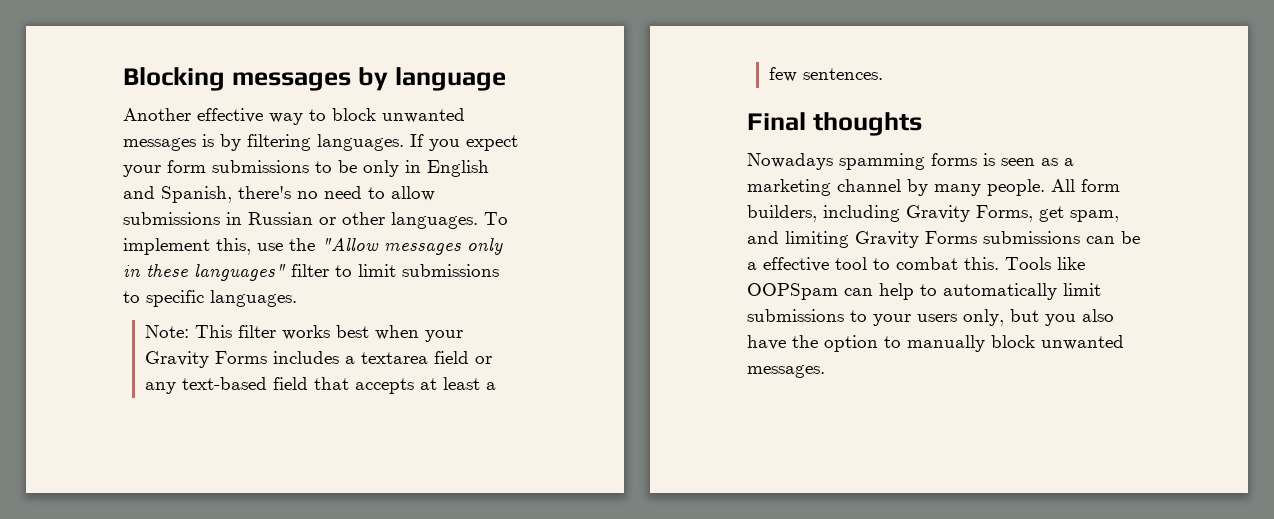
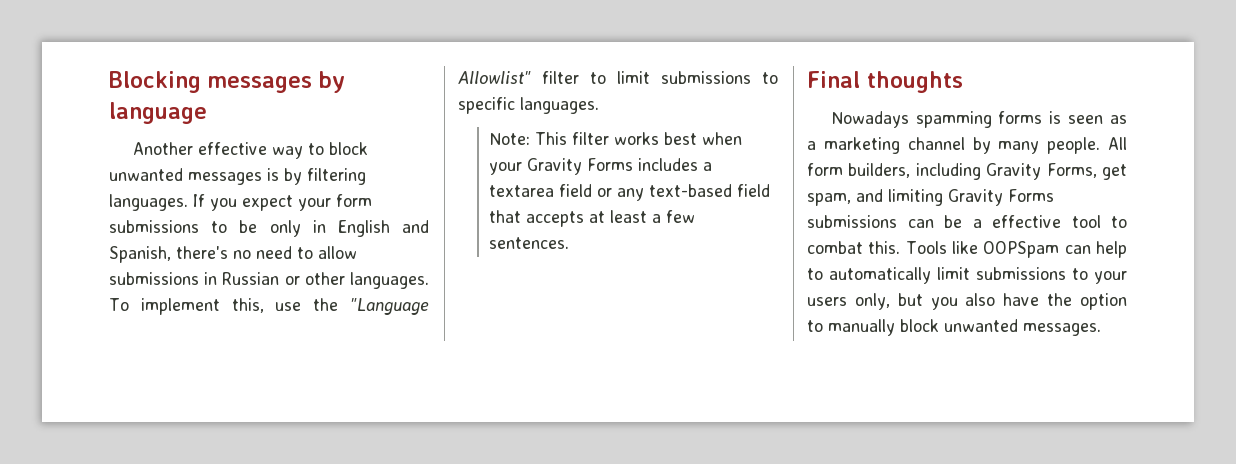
[321,237,503,255] [123,264,286,281] "Allow messages only in these languages" -> [350,298,429,315] [458,71,531,84] "Language Allowlist"

